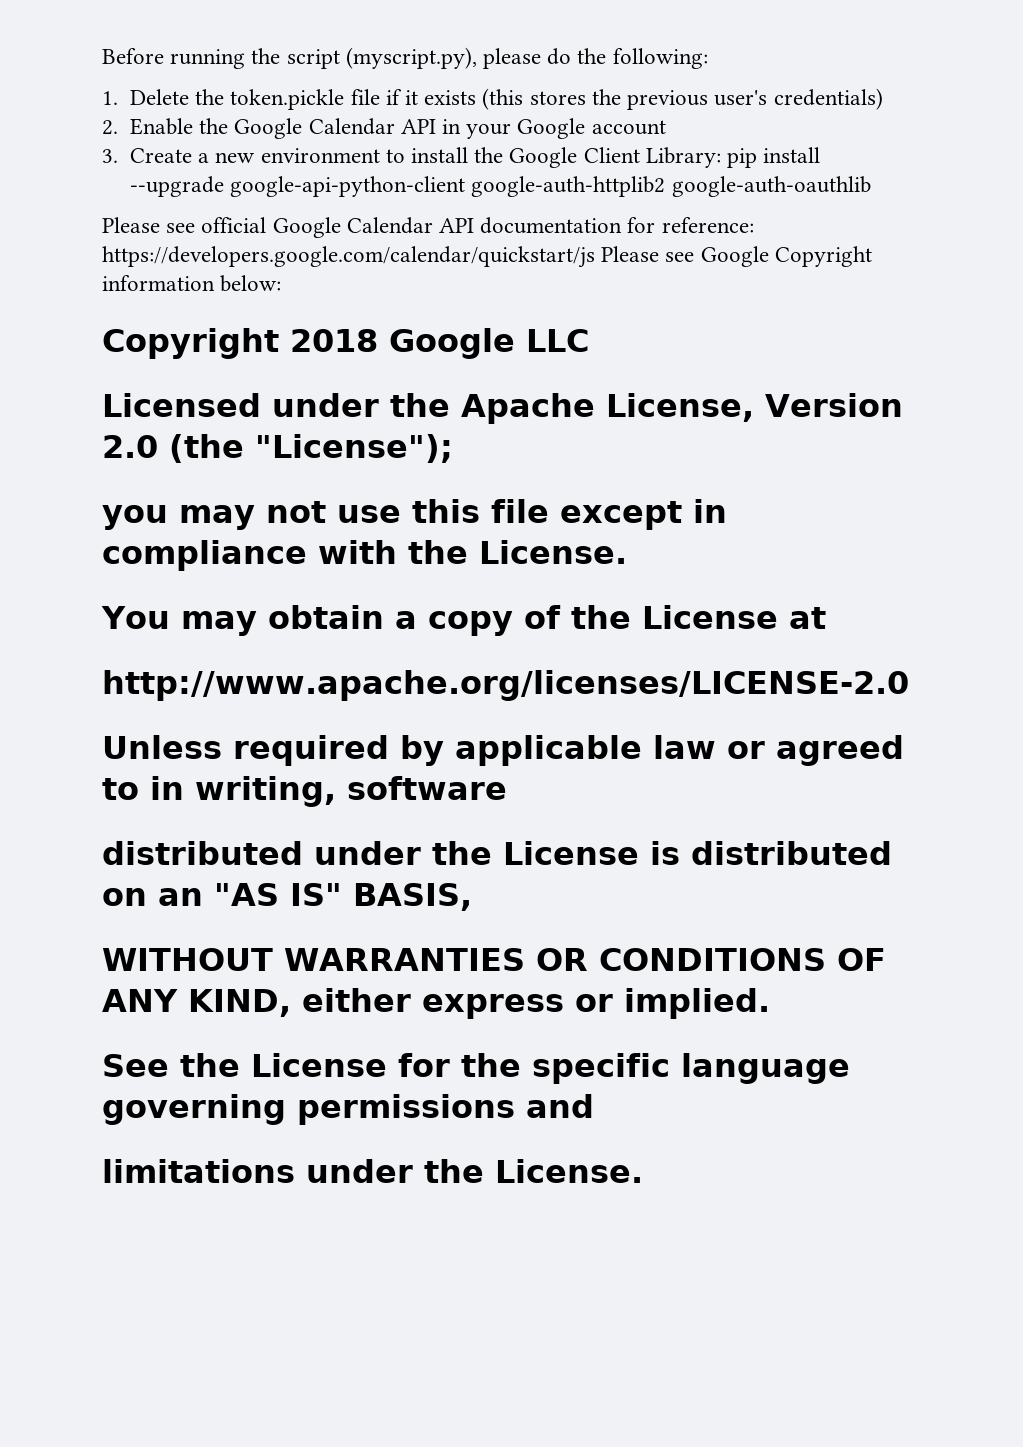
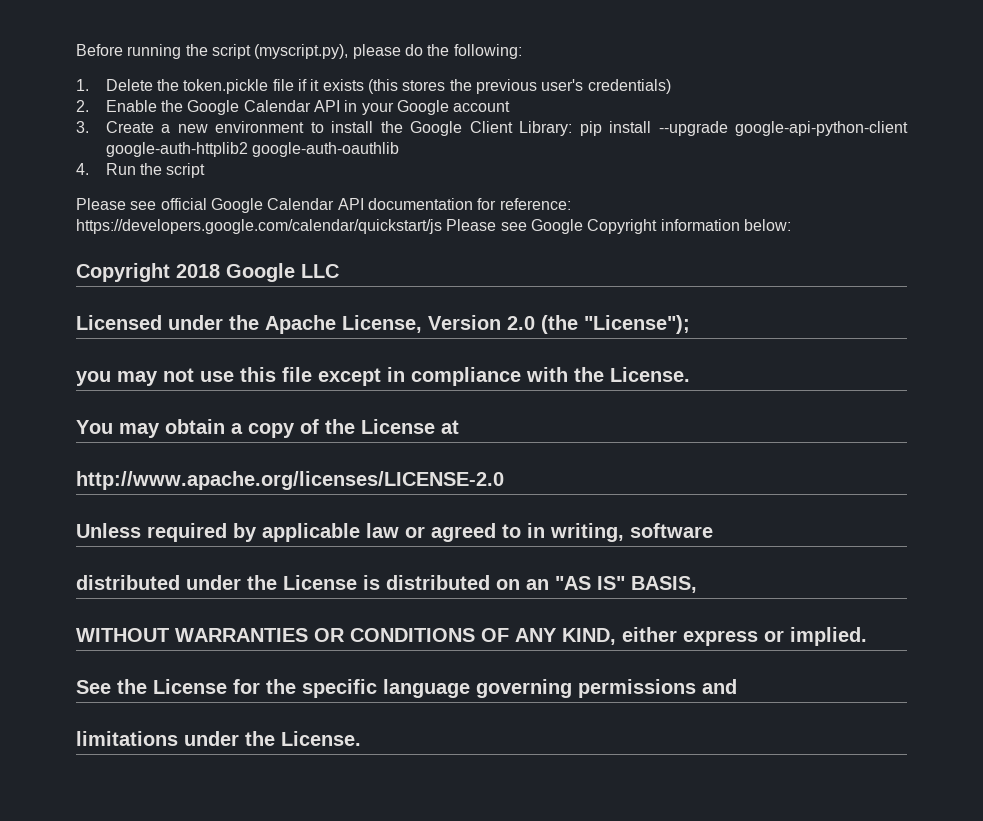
(871, 186) none -> [76,163,206,178] // 4. Run the script

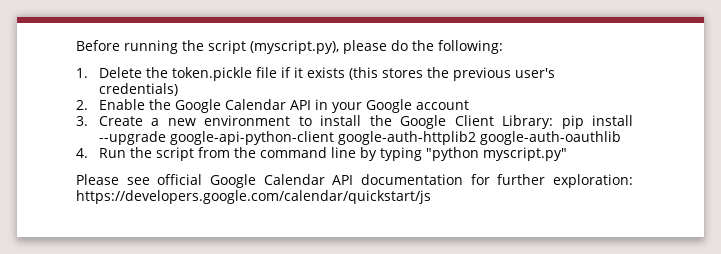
(206, 170) none -> [197,147,567,161] from the command line by typing "python myscript.py"
[499,198,571,210] [76,219,791,234] [76,263,339,282] [76,315,690,334] [76,367,690,386] [76,419,459,438] [76,471,504,490] [76,523,713,542] [76,575,697,593] [76,627,867,646] [76,679,737,698] [76,731,361,746] reference: https://developers.google.com/calendar/quickstart/js Please see Google Copyright information below: // Copyright 2018 Google LLC // Licensed under the Apache License, Version 2.0 (the "License"); // you may not use this file except in compliance with the License. // You may obtain a copy of the License at // http://www.apache.org/licenses/LICENSE-2.0 // Unless required by applicable law or agreed to in writing, software // distributed under the License is distributed on an "AS IS" BASIS, // WITHOUT WARRANTIES OR CONDITIONS OF ANY KIND, either express or implied. // See the License for the specific language governing permissions and // limitations under the License. -> [497,174,633,188] [76,190,431,204] further exploration: https://developers.google.com/calendar/quickstart/js

